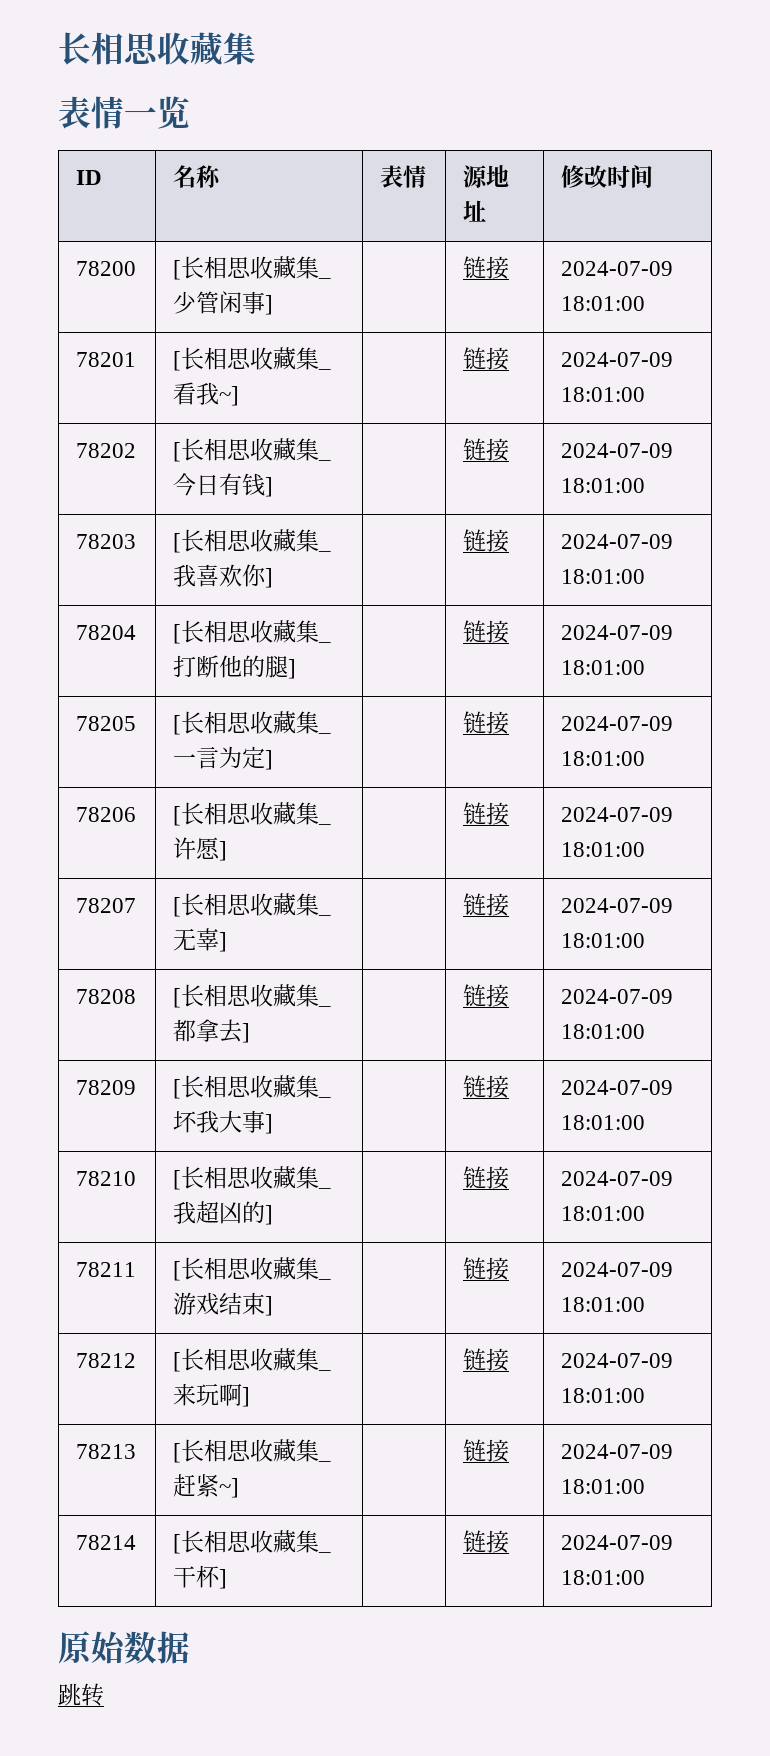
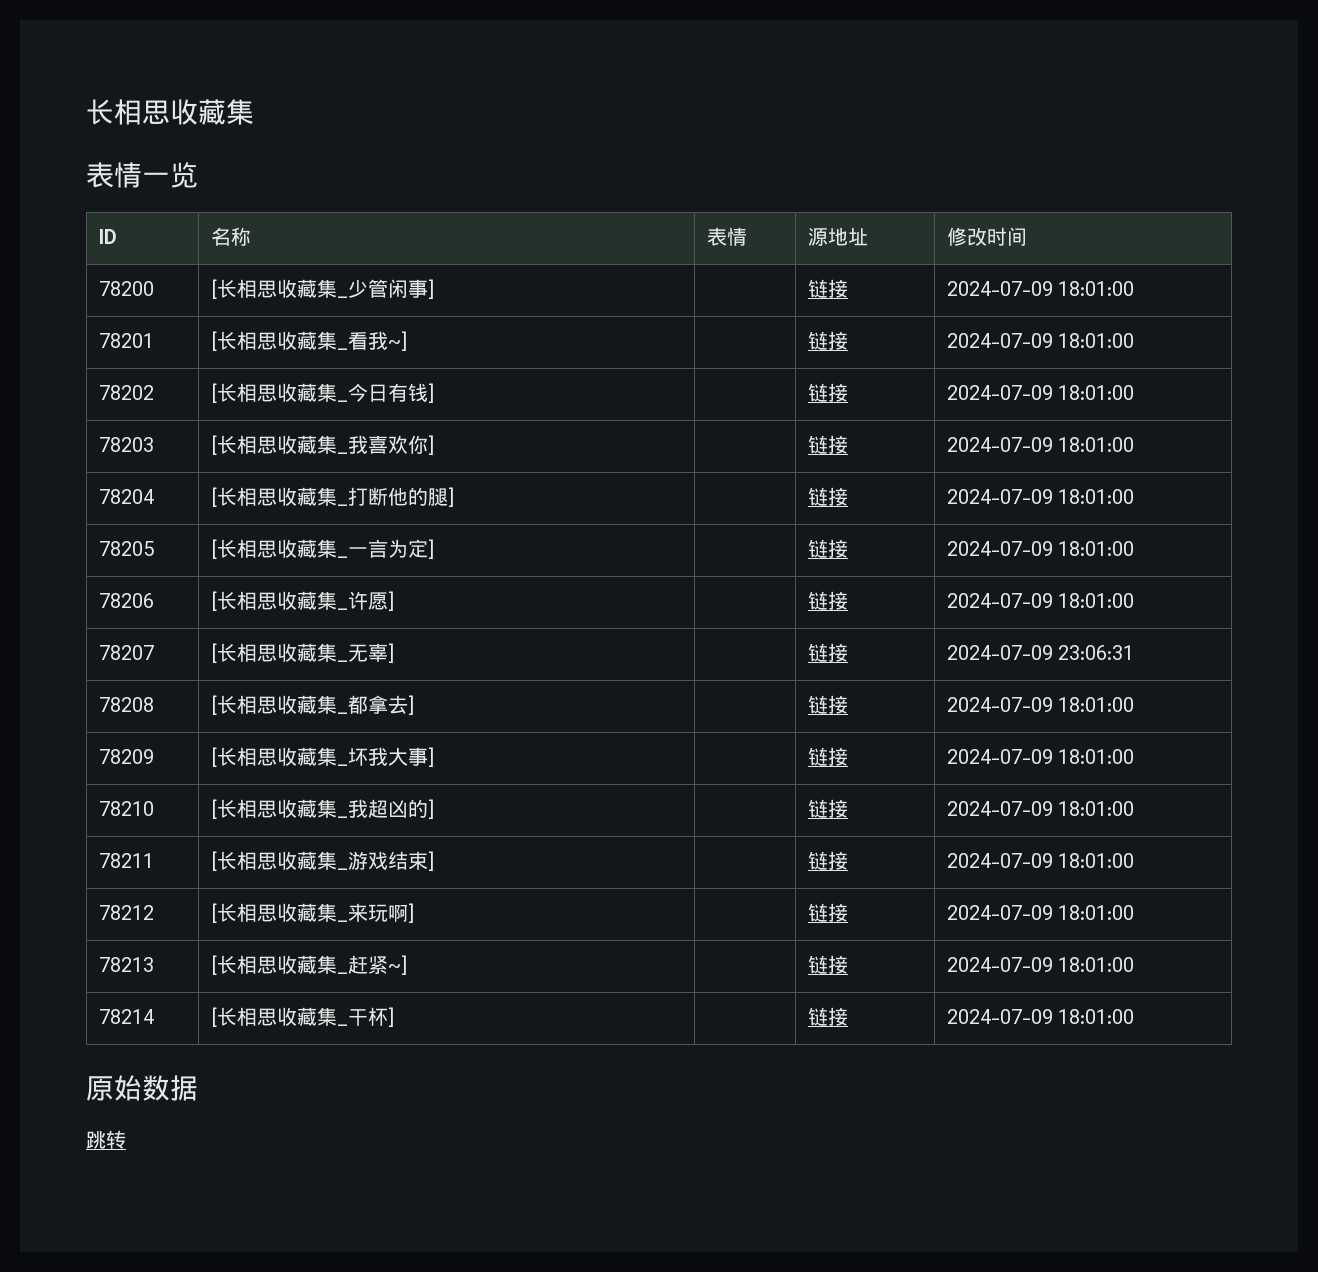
[561,933,646,948] 18:01:00 -> [1058,645,1135,660] 23:06:31

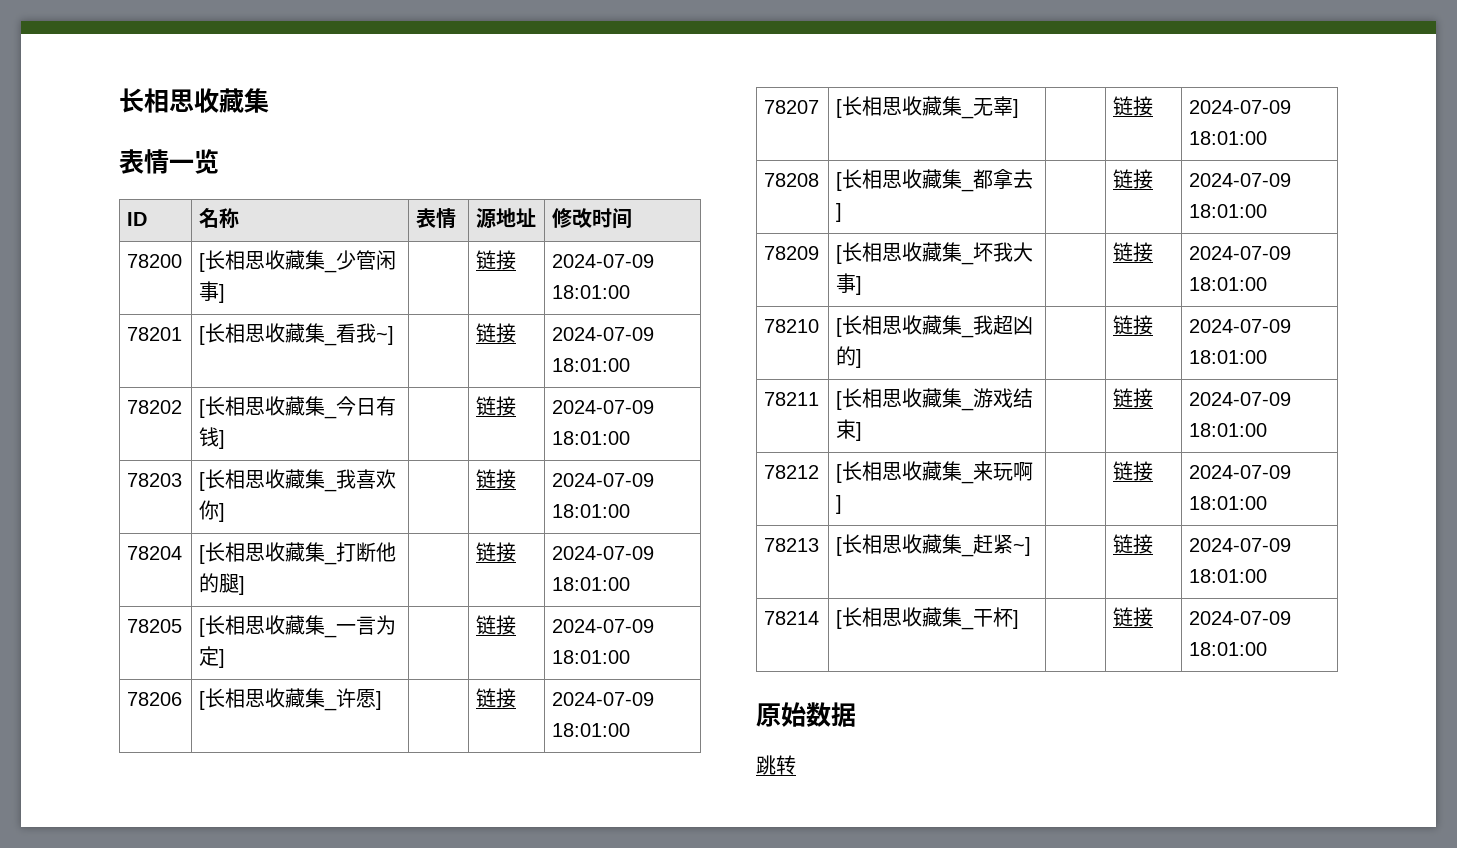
[1058,645,1135,660] 23:06:31 -> [1189,131,1268,145] 18:01:00

